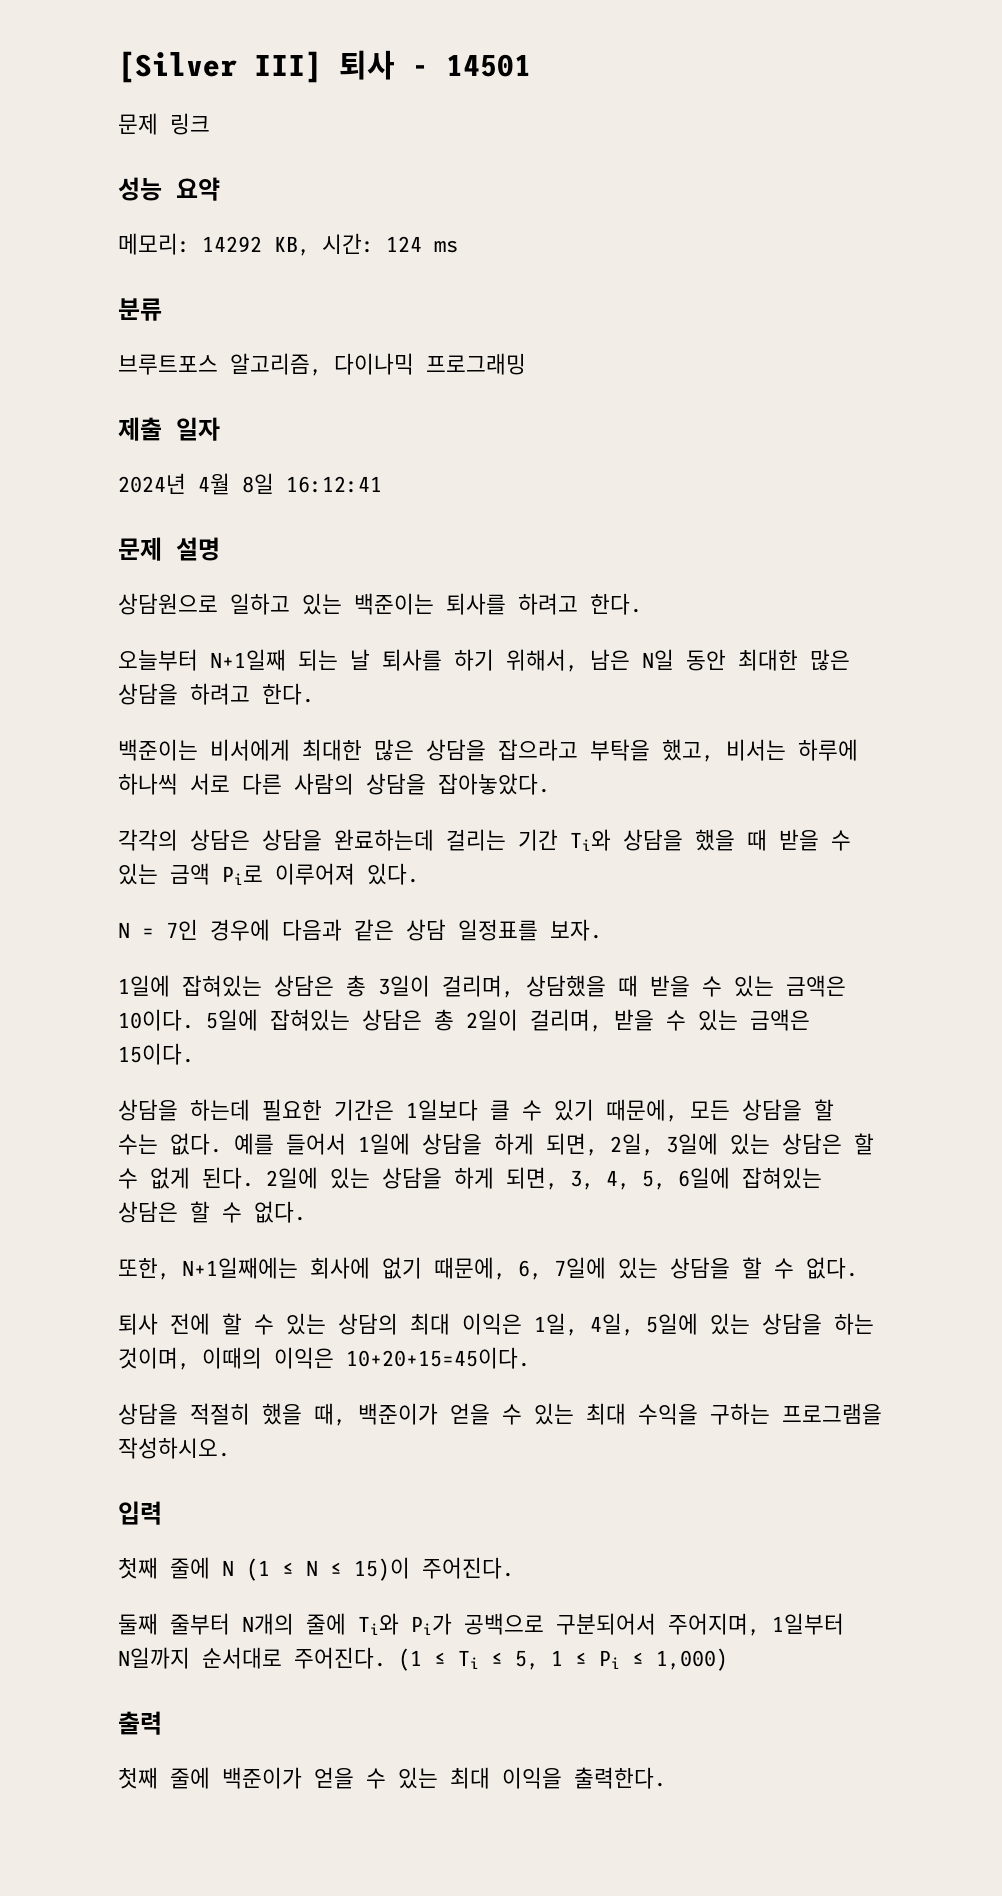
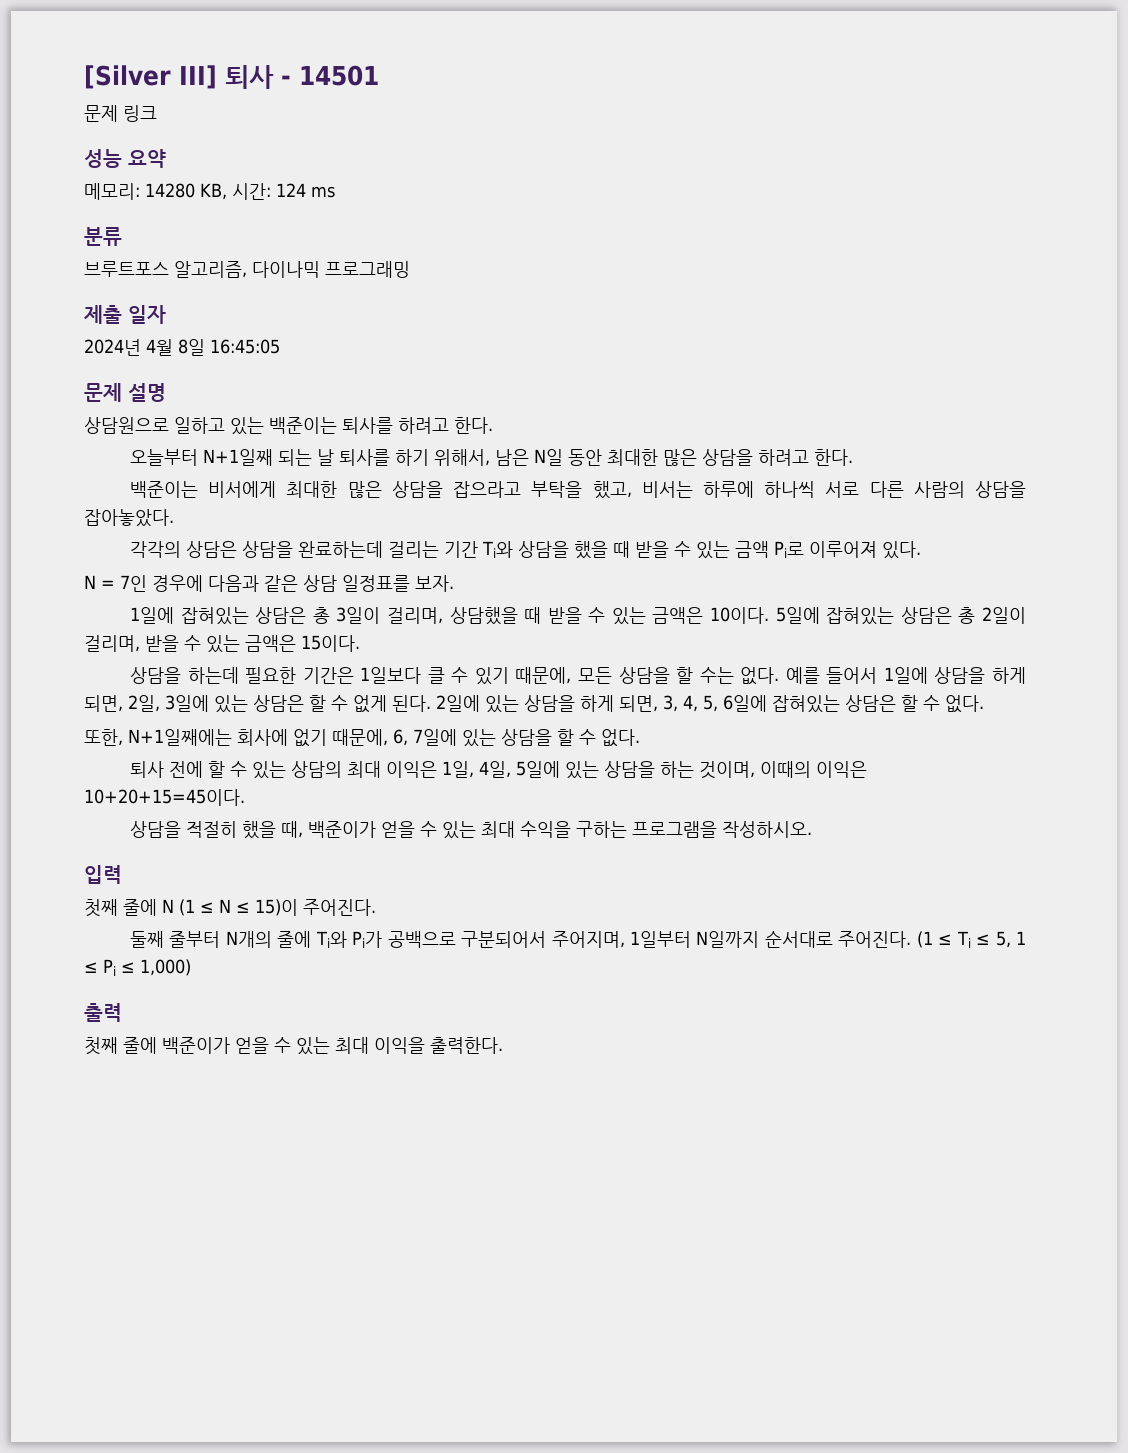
[202,236,262,252] 14292 -> [145,183,195,198] 14280
[286,476,382,493] 16:12:41 -> [210,339,280,354] 16:45:05

